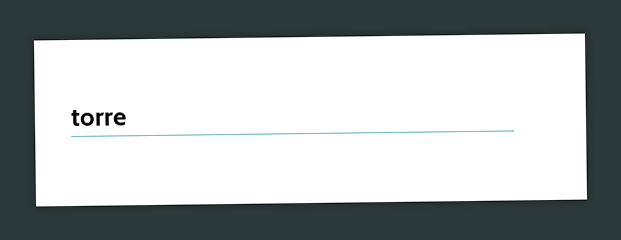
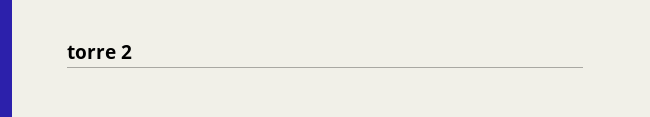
(127, 118) none -> [121,45,132,59] 2

